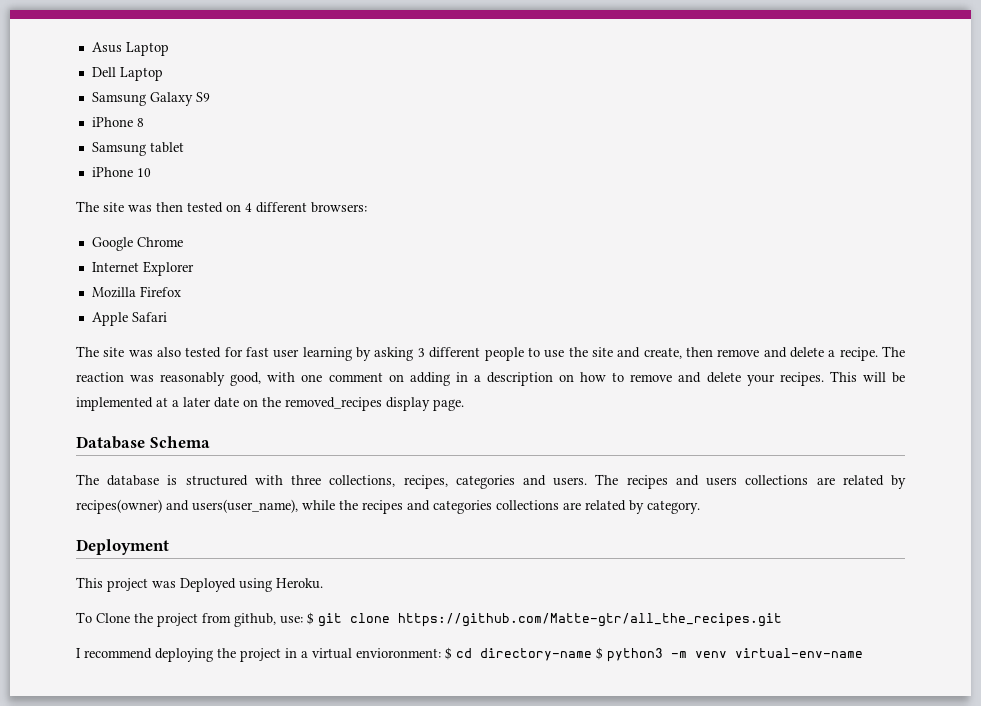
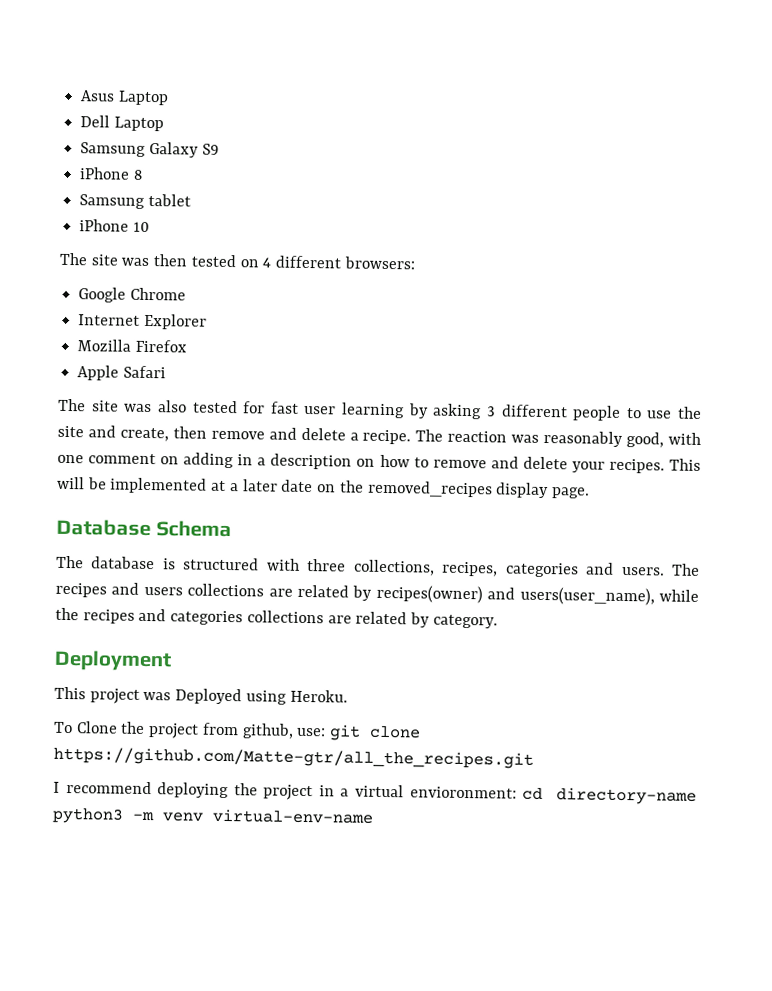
[307,612,314,625] $ -> (327, 732) none
[445,647,452,660] $ -> (517, 792) none
[596,647,603,660] $ -> (697, 796) none

